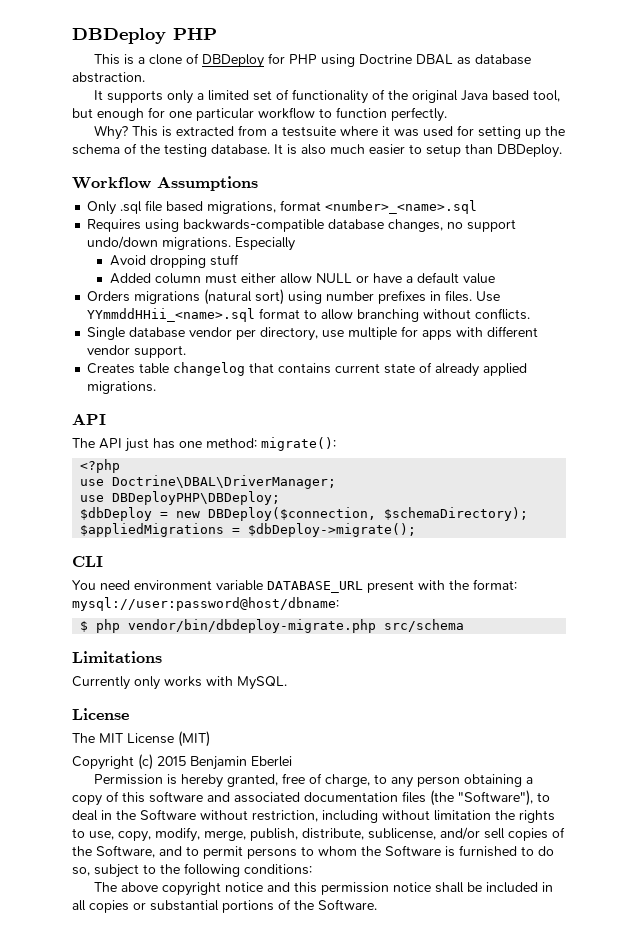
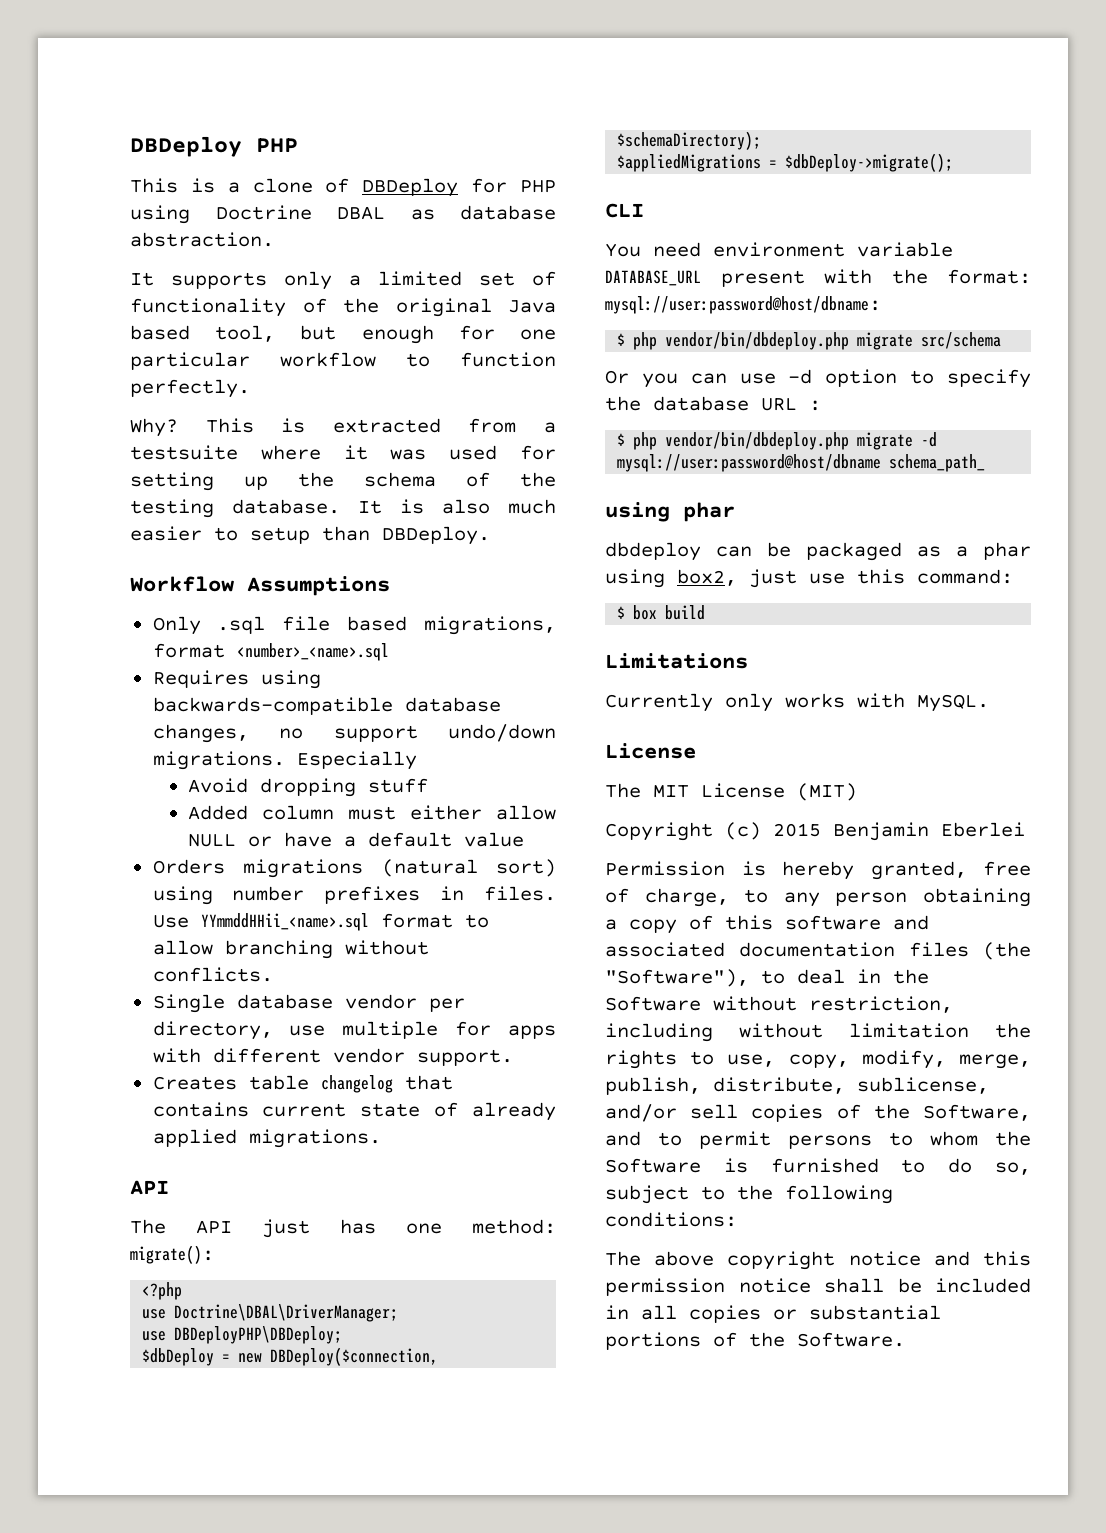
[128,619,377,633] vendor/bin/dbdeploy-migrate.php -> [665,332,914,350] vendor/bin/dbdeploy.php migrate
(465, 625) none -> [605,369,1031,388] [605,396,821,411] [617,432,938,450] [617,454,986,472] [605,502,735,522] [605,542,1031,561] [605,569,1013,588] [617,605,706,620] // Or you can use -d option to specify the database URL : // $ php vendor/bin/dbdeploy.php migrate -d mysql://user:password@host/dbname schema_path_ // using phar // dbdeploy can be packaged as a phar using box2, just use this command: // $ box build

